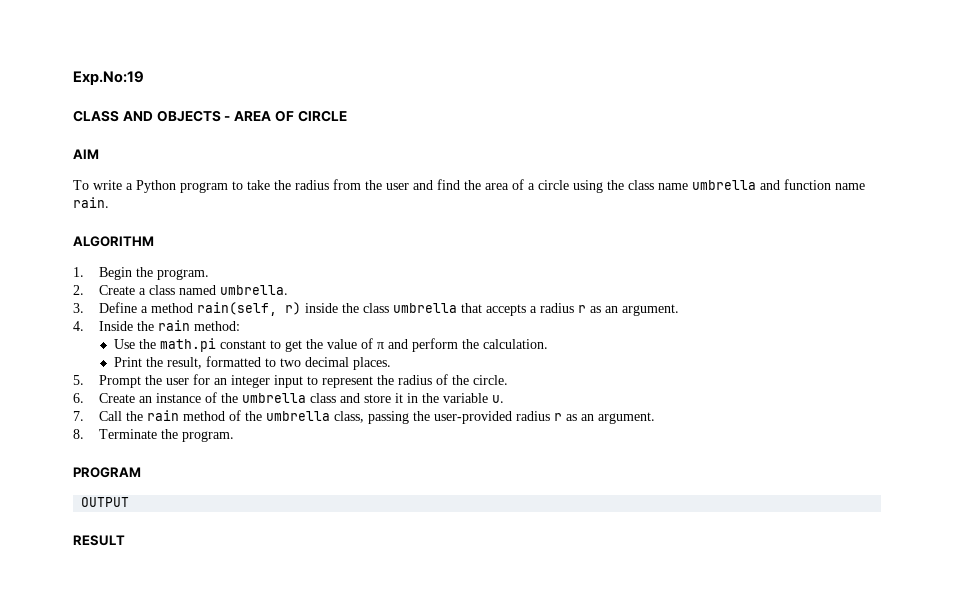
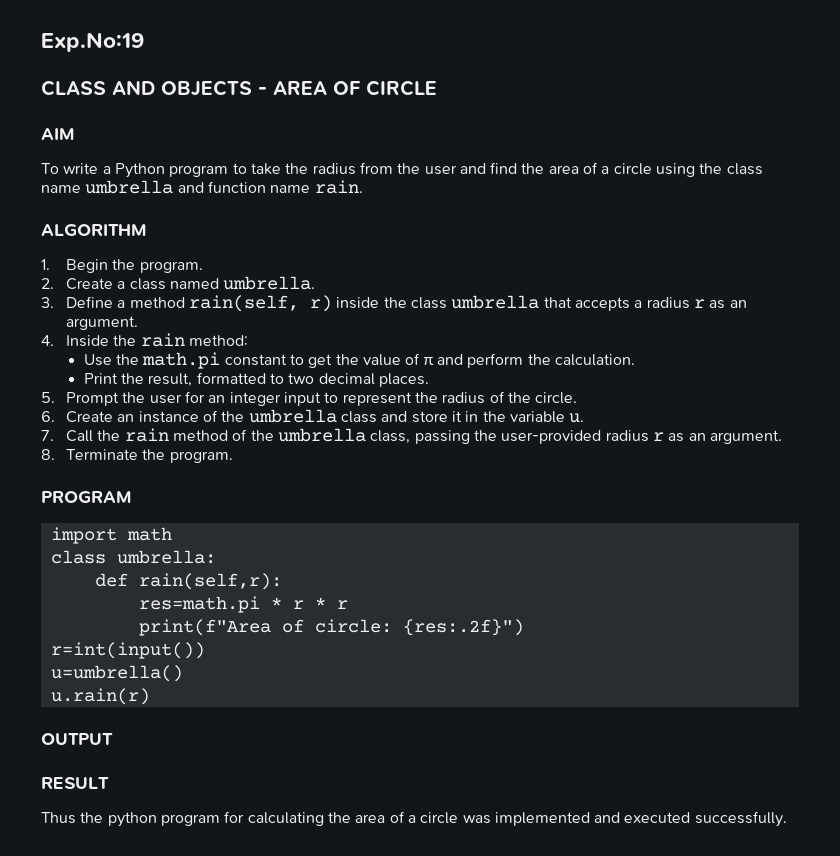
[81,497,130,507] [73,535,125,546] OUTPUT // RESULT -> [50,527,172,544] [50,550,216,564] [94,573,282,590] [138,596,348,613] [138,619,524,636] [50,642,205,659] [50,665,183,682] [50,688,150,705] [41,733,113,745] [41,777,109,789] [41,811,787,827] import math // class umbrella: // def rain(self,r): // res=math.pi * r * r // print(f"Area of circle: {res:.2f}") // r=int(input()) // u=umbrella() // u.rain(r) // OUTPUT // RESULT // Thus the python program for calculating the area of a circle was implemented and executed successfully.

